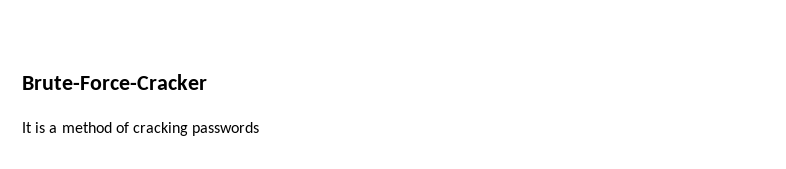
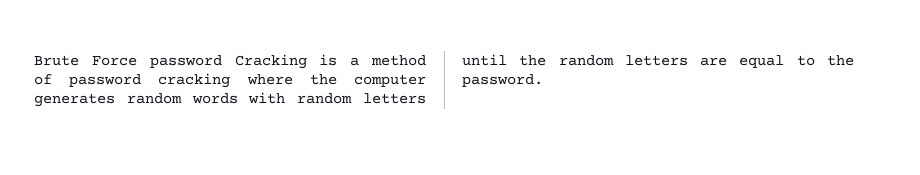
[22,74,207,90] [22,122,260,136] Brute-Force-Cracker // It is a method of cracking passwords -> [34,54,426,69] [34,73,426,88] [34,92,427,107] [462,54,854,68] [462,74,543,87] Brute Force password Cracking is a method of password cracking where the computer generates random words with random letters until the random letters are equal to the password.

